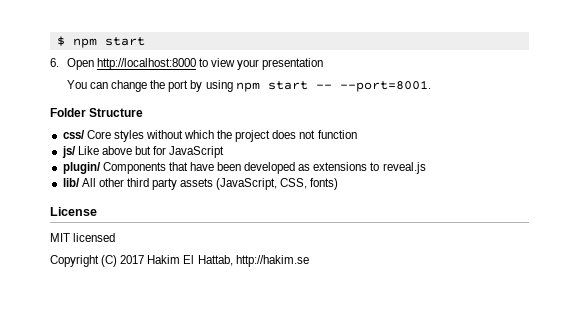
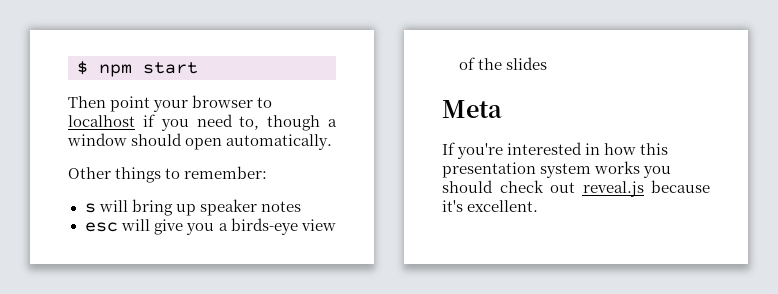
[50,58,324,70] [66,80,431,92] [50,108,144,117] [62,130,357,142] [61,146,225,158] [62,162,426,174] [62,178,339,190] [50,207,97,216] [50,233,116,242] [50,255,309,267] 6. Open http://localhost:8000 to view your presentation // You can change the port by using npm start -- --port=8001. // Folder Structure // css/ Core styles without which the project does not function // js/ Like above but for JavaScript // plugin/ Components that have been developed as extensions to reveal.js // lib/ All other third party assets (JavaScript, CSS, fonts) // License // MIT licensed // Copyright (C) 2017 Hakim El Hattab, http://hakim.se -> [68,95,273,112] [68,114,337,131] [67,133,333,150] [68,166,268,183] [84,199,301,216] [84,218,336,235] [458,57,547,70] [442,100,502,118] [442,142,669,159] [442,161,672,178] [442,180,710,197] [442,200,539,212] Then point your browser to localhost if you need to, though a window should open automatically. // Other things to remember: // s will bring up speaker notes // esc will give you a birds-eye view of the slides // Meta // If you're interested in how this presentation system works you should check out reveal.js because it's excellent.

